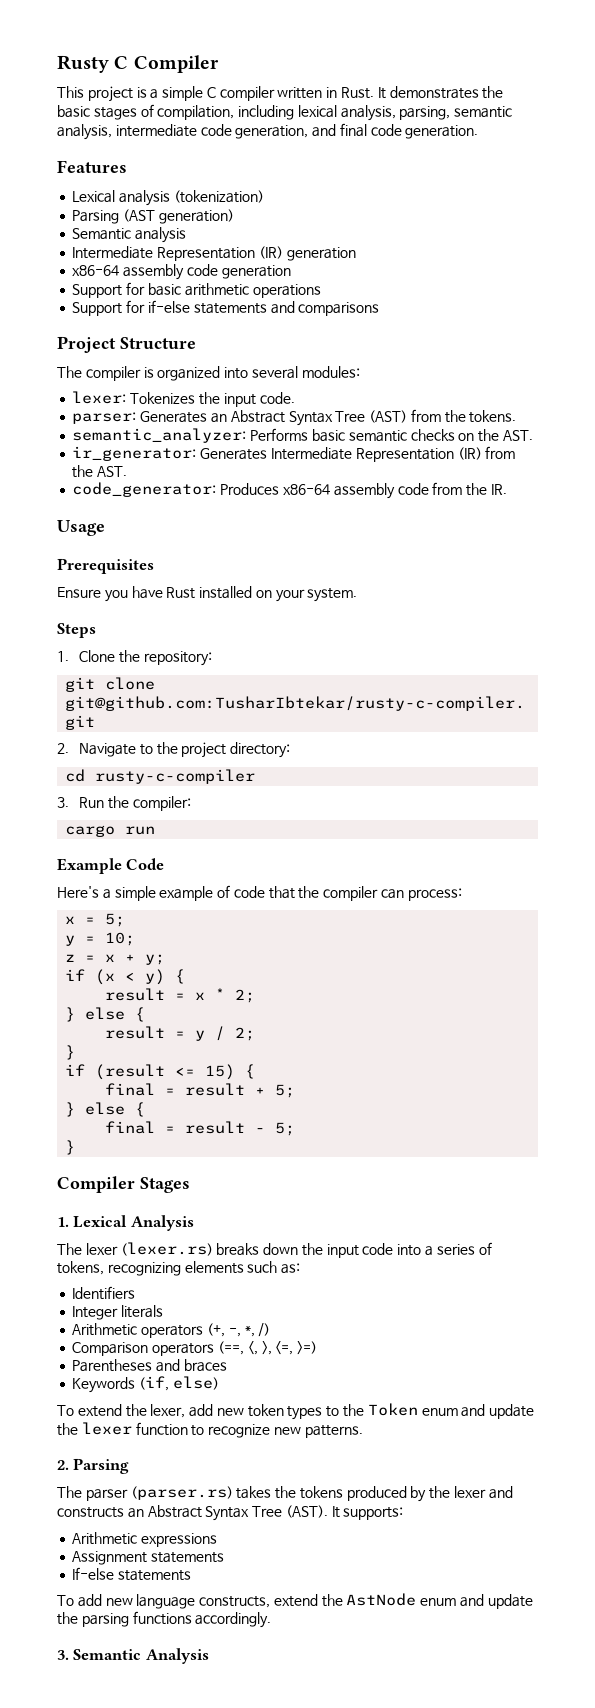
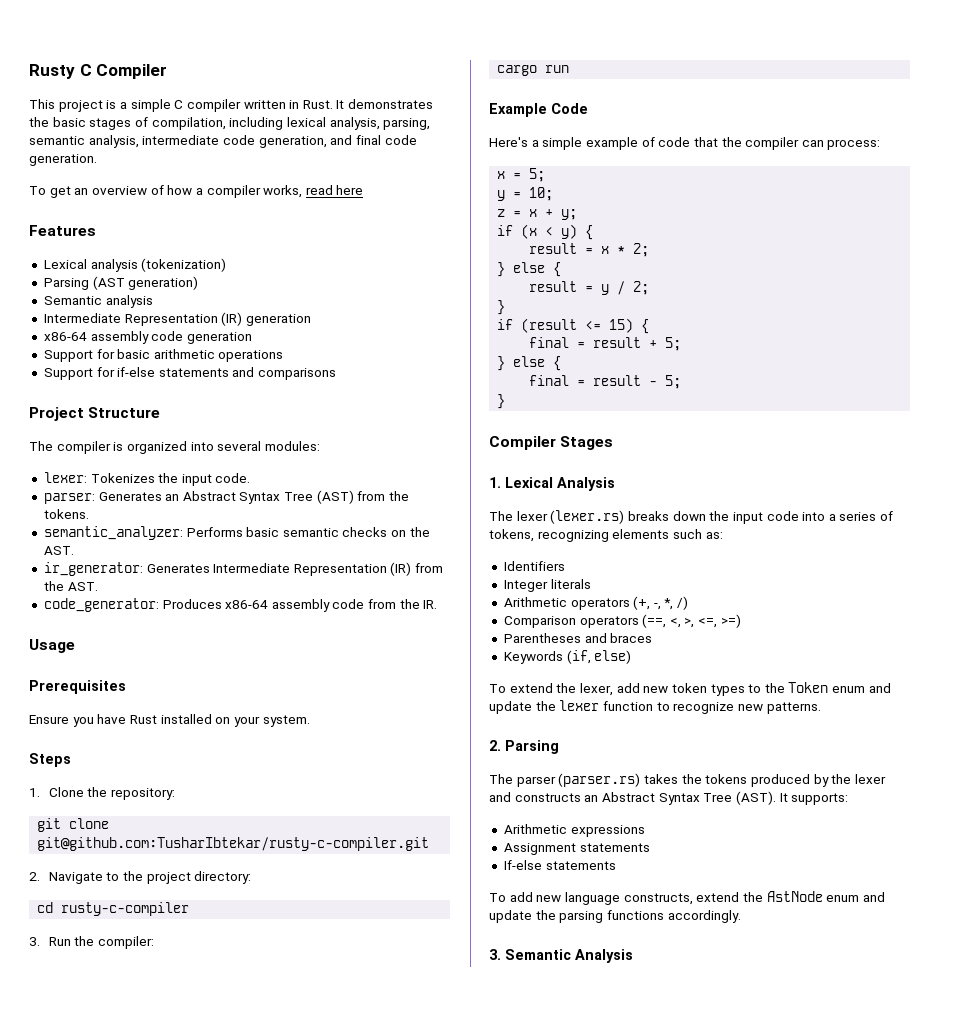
(479, 132) none -> [29,185,364,198] // To get an overview of how a compiler works, read here

